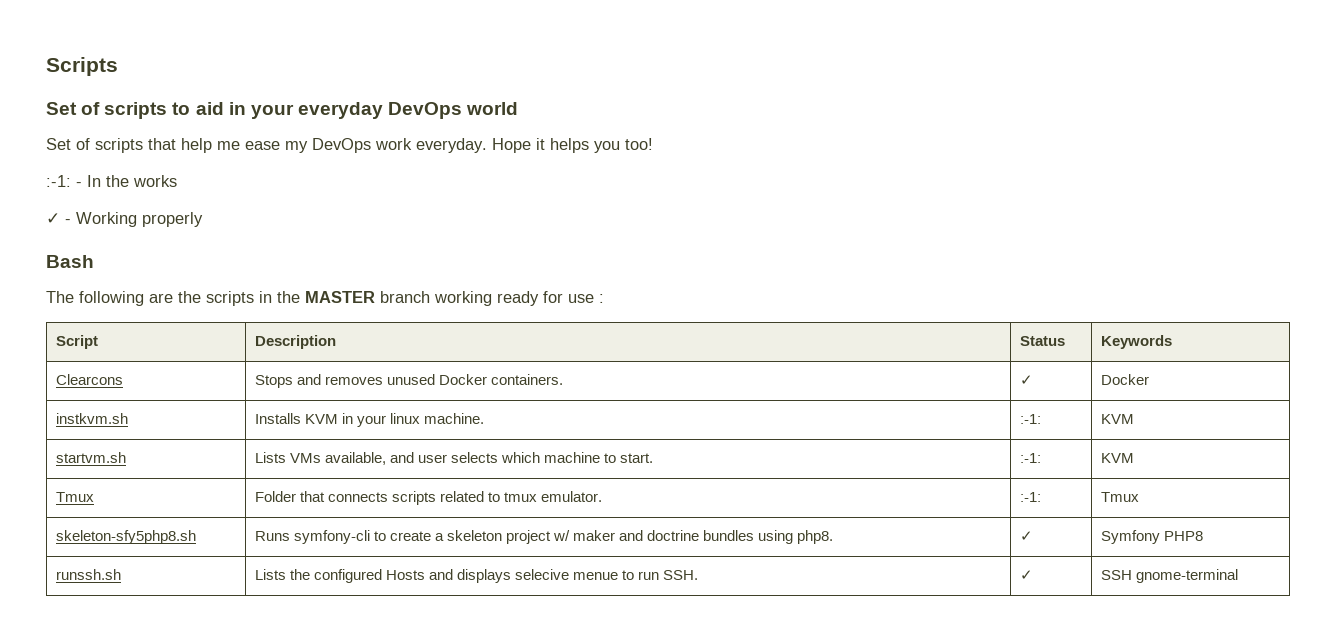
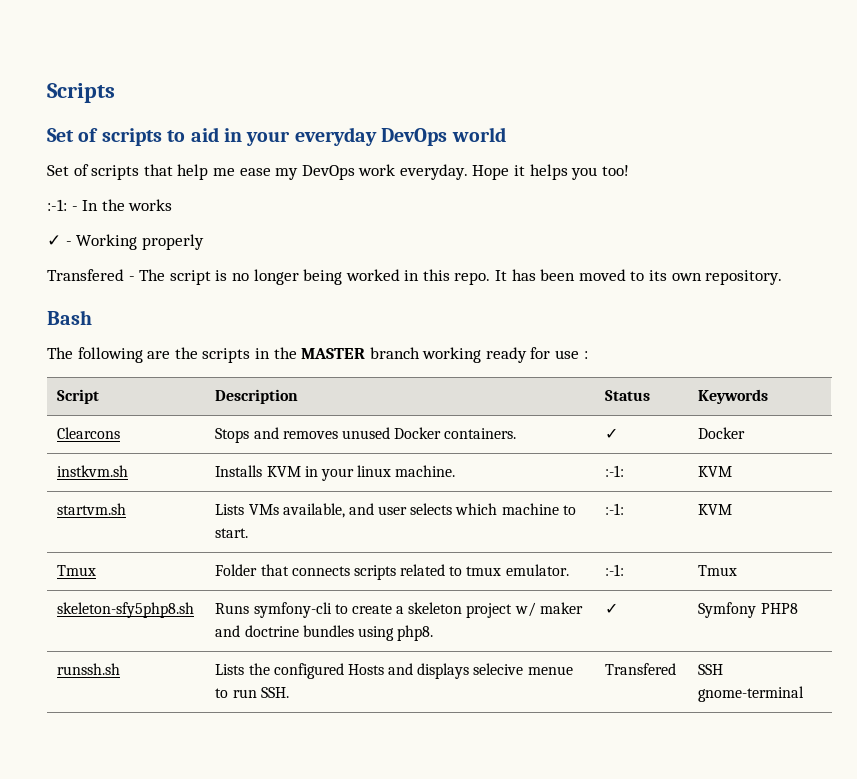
(203, 219) none -> [47,269,783,285] // Transfered - The script is no longer being worked in this repo. It has been moved to its own repository.
[1019,570,1033,580] ✓ -> [605,663,677,675] Transfered

